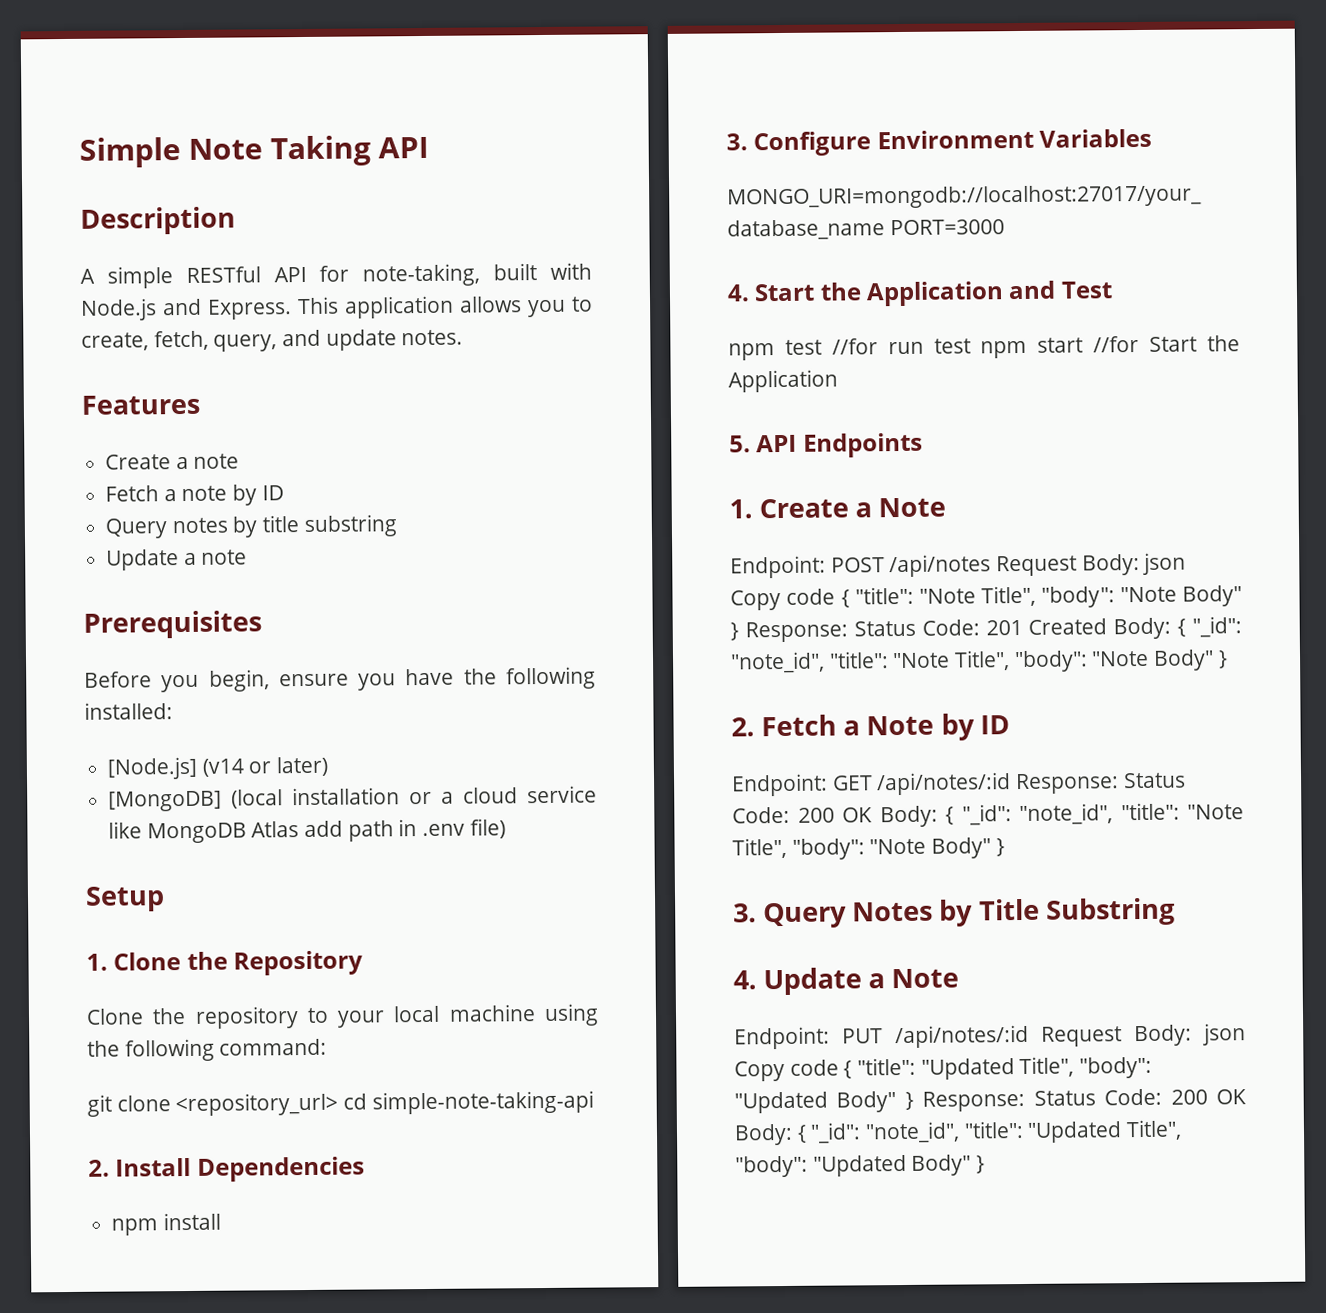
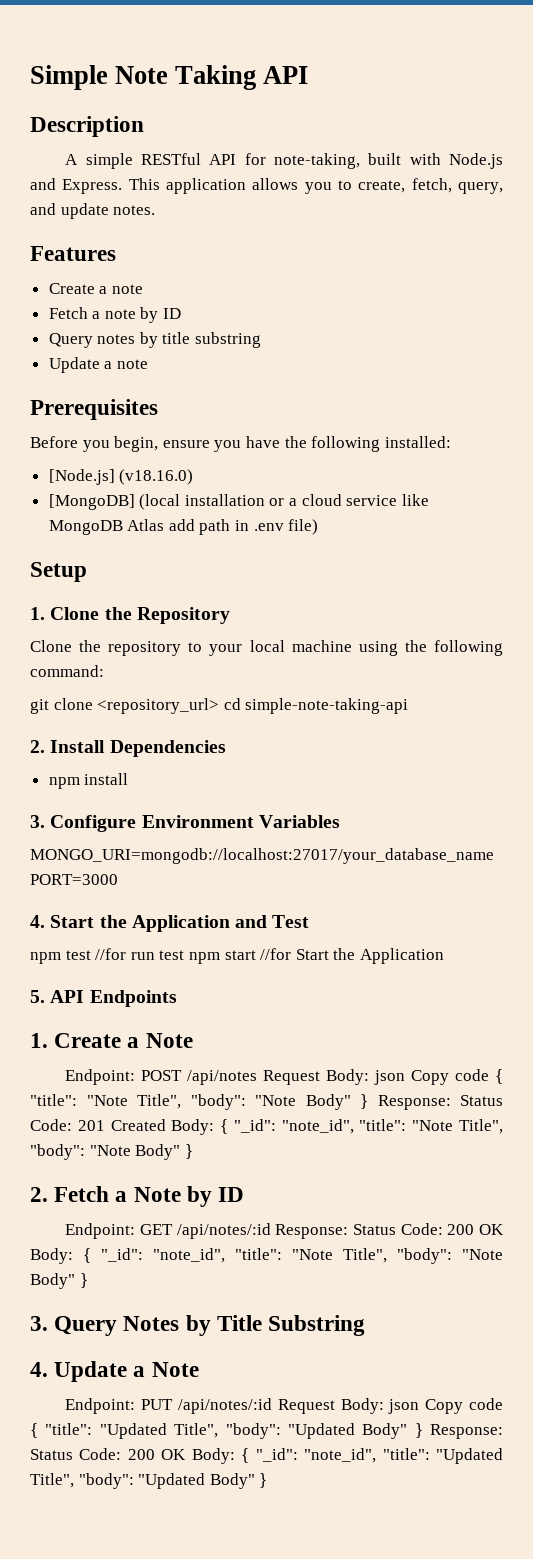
[201,756,329,777] (v14 or later) -> [119,469,194,485] (v18.16.0)

